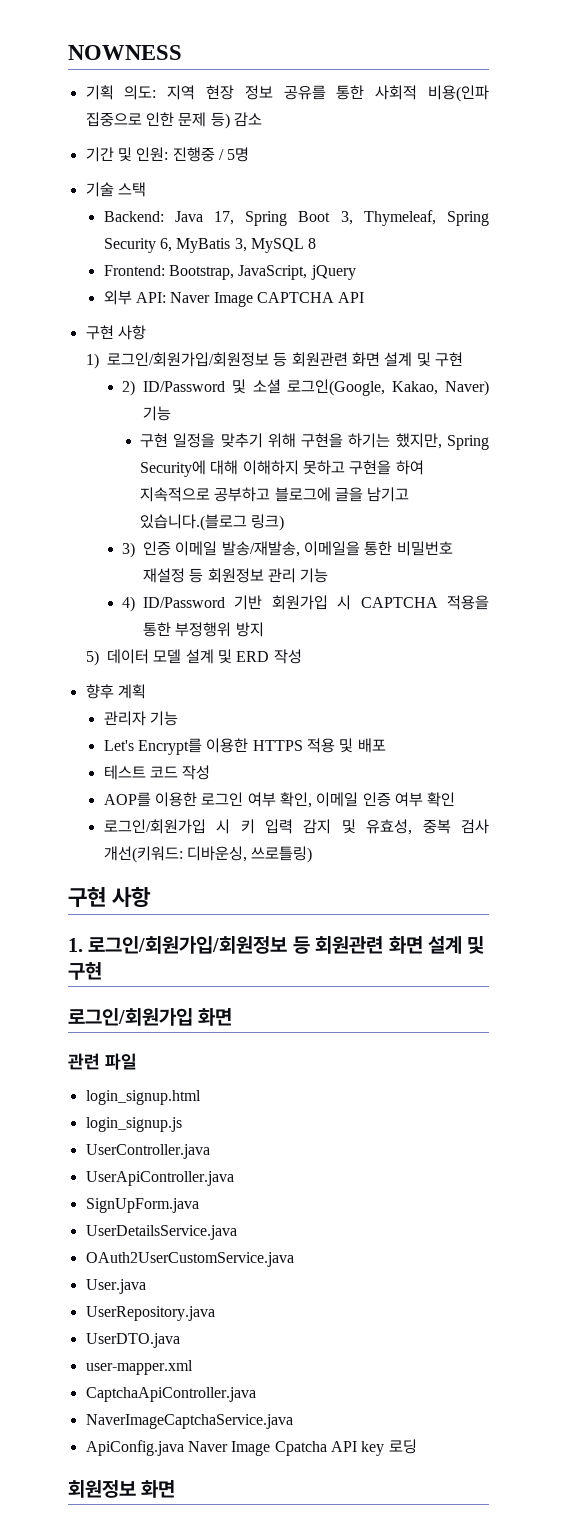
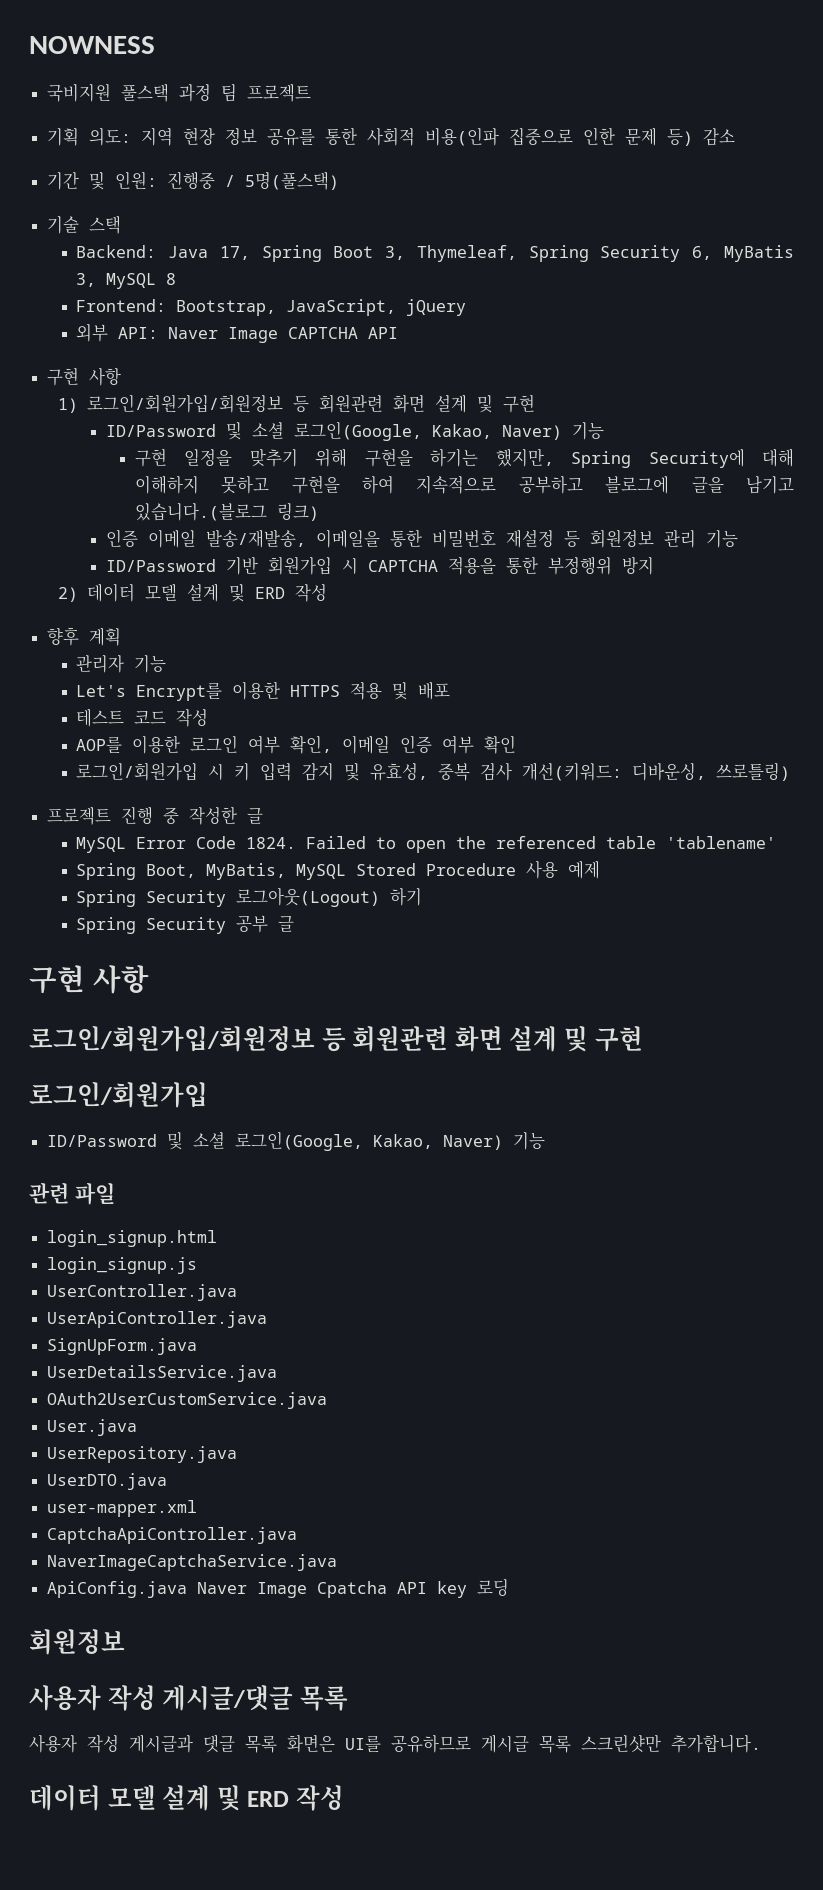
(182, 52) none -> [47,83,312,102] // 국비지원 풀스택 과정 팀 프로젝트
[227,147,250,162] 5명 -> [245,172,340,190] 5명(풀스택)
[121,380,135,396] 2) -> (536, 403) none
[121,542,135,558] 3) -> (319, 511) none
[121,596,135,612] 4) -> (738, 539) none
[86,650,100,666] 5) -> [58,587,79,602] 2)
[68,886,152,908] [68,938,83,952] // 구현 사항 // 1. -> [47,806,264,825] [76,836,777,853] [76,860,601,880] [76,887,423,907] [76,915,295,934] [29,965,149,994] // 프로젝트 진행 중 작성한 글 // MySQL Error Code 1824. Failed to open the referenced table 'tablename' // Spring Boot, MyBatis, MySQL Stored Procedure 사용 예제 // Spring Security 로그아웃(Logout) 하기 // Spring Security 공부 글 // 구현 사항 //
[198,1008,233,1026] 화면 -> [47,1131,546,1151] // ID/Password 및 소셜 로그인(Google, Kakao, Naver) 기능
[141,1480,176,1498] 화면 -> [29,1685,348,1711] [29,1734,761,1753] [29,1785,345,1811] // 사용자 작성 게시글/댓글 목록 // 사용자 작성 게시글과 댓글 목록 화면은 UI를 공유하므로 게시글 목록 스크린샷만 추가합니다. // 데이터 모델 설계 및 ERD 작성

